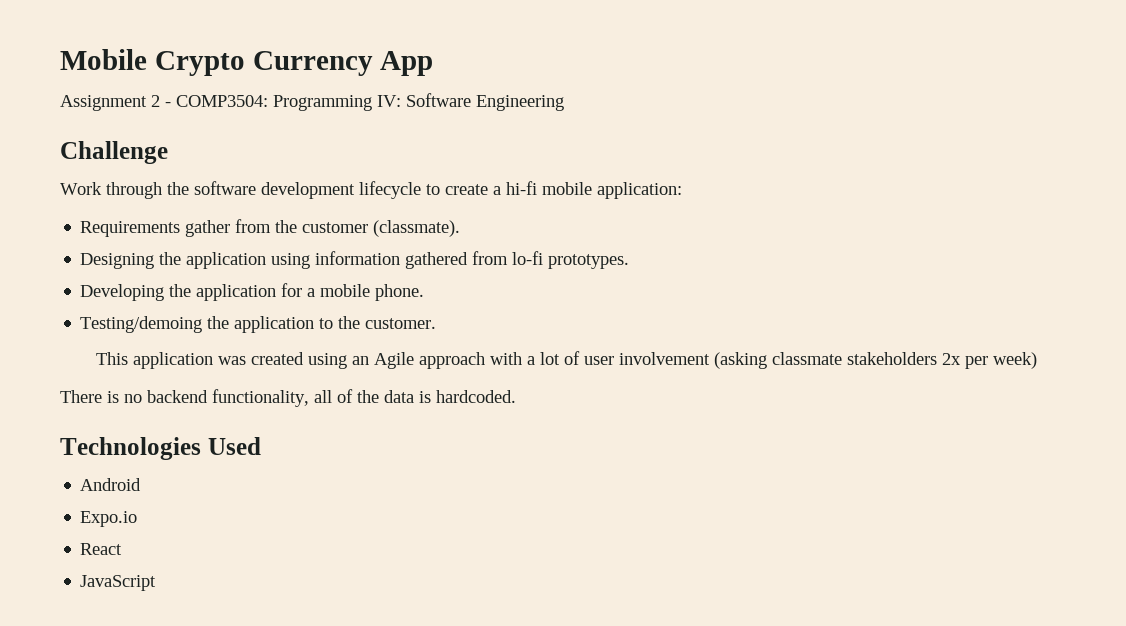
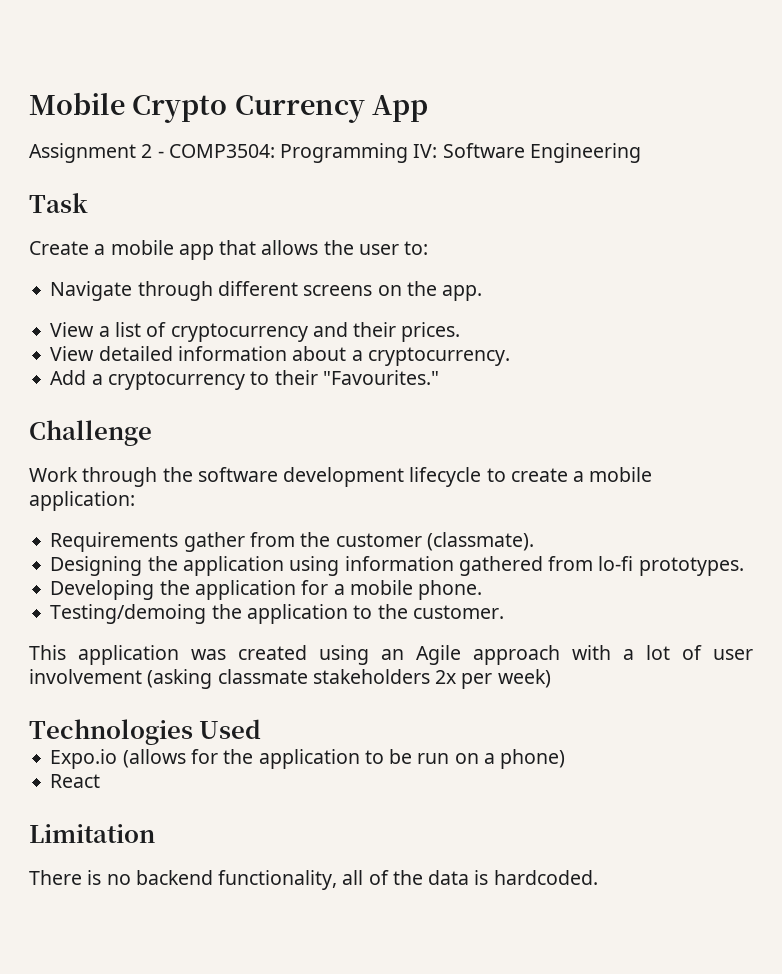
(564, 103) none -> [29,193,88,213] [29,240,429,260] [50,281,483,301] [50,322,461,342] [50,346,510,366] [50,370,439,390] // Task // Create a mobile app that allows the user to: // Navigate through different screens on the app. // View a list of cryptocurrency and their prices. // View detailed information about a cryptocurrency. // Add a cryptocurrency to their "Favourites."
[506,181,537,195] hi-fi -> (585, 476) none
(1038, 360) none -> [29,719,262,745] [50,749,566,769] [50,774,101,788] [29,824,155,843] // Technologies Used // Expo.io (allows for the application to be run on a phone) // React // Limitation
[60,437,261,460] [80,478,142,491] [80,511,138,527] [80,543,123,555] [80,575,157,591] // Technologies Used // Android // Expo.io // React // JavaScript -> (598, 877) none

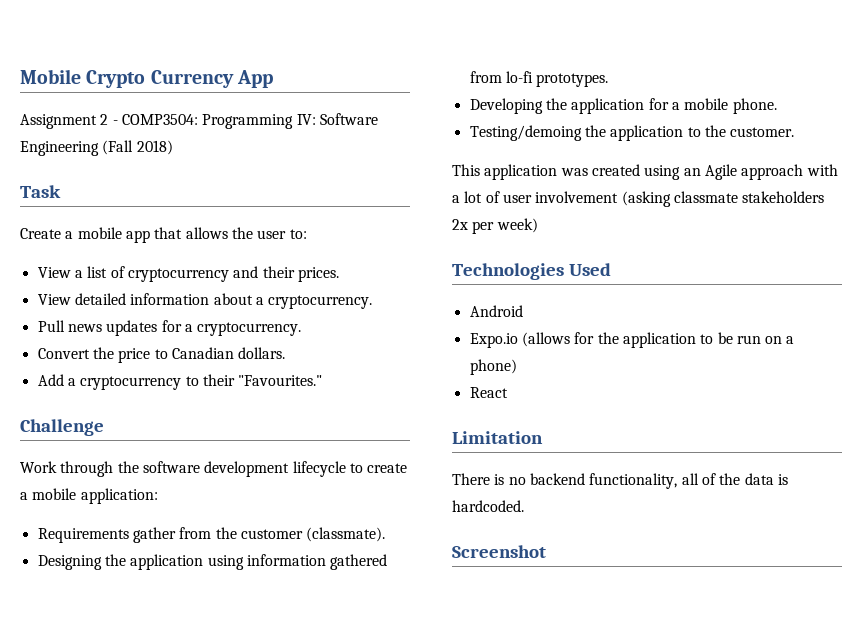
(641, 153) none -> [102,140,173,155] (Fall 2018)
[50,281,483,301] // Navigate through different screens on the app. -> (307, 234) none
(510, 356) none -> [37,320,302,336] [37,347,286,363] // Pull news updates for a cryptocurrency. // Convert the price to Canadian dollars.
(262, 729) none -> [469,305,523,317] // Android
(598, 877) none -> [452,545,546,558] // Screenshot

